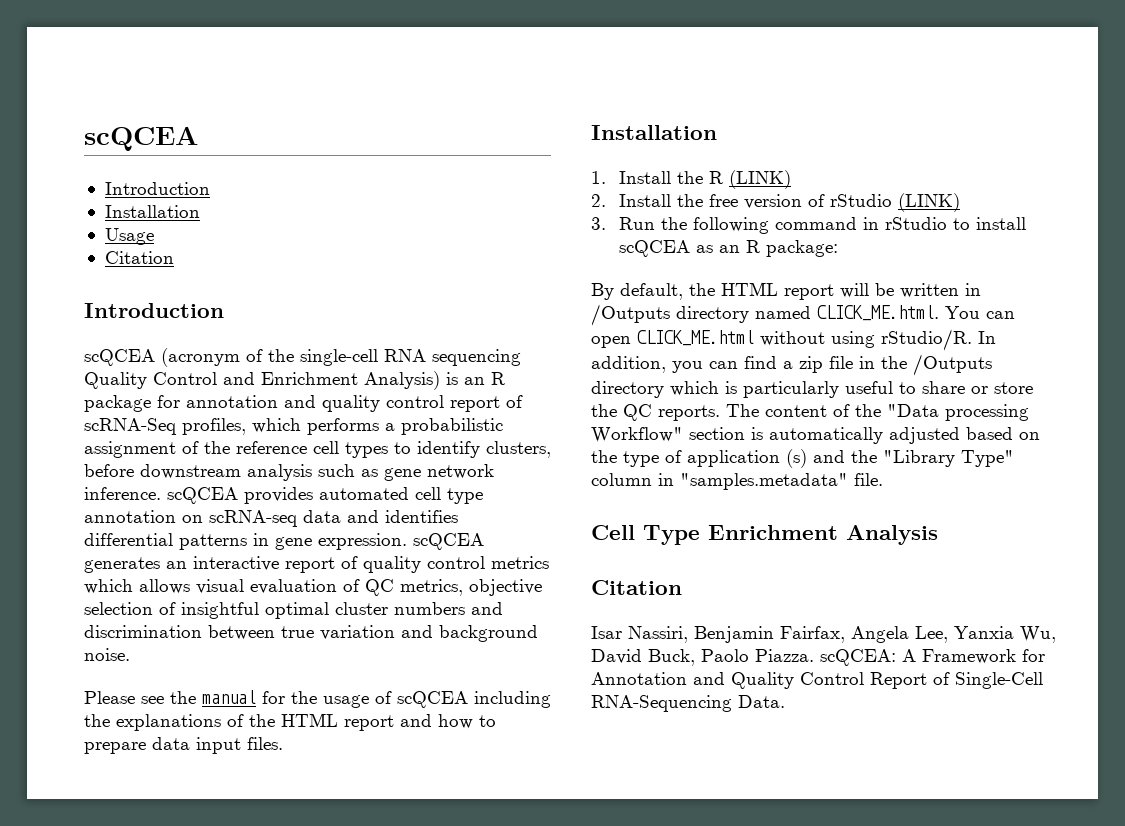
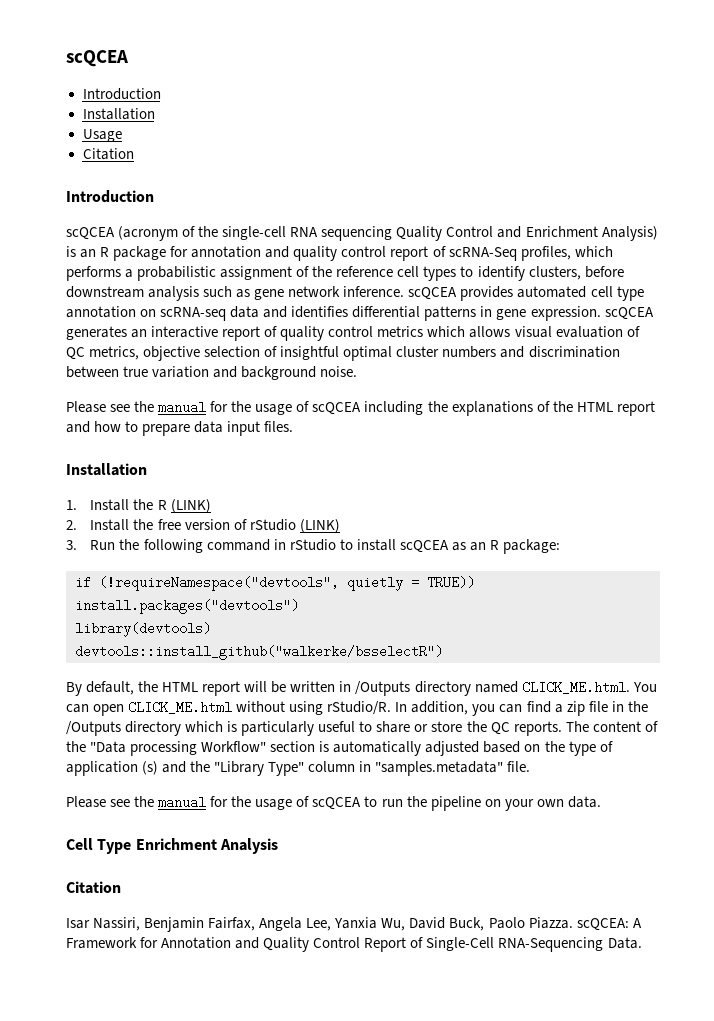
(839, 248) none -> [75,576,475,591] [75,599,299,614] [75,622,211,637] [75,645,443,660] // if (!requireNamespace("devtools", quietly = TRUE)) install.packages("devtools") // library(devtools) // devtools::install_github("walkerke/bsselectR")
(883, 479) none -> [66,796,601,811] // Please see the manual for the usage of scQCEA to run the pipeline on your own data.

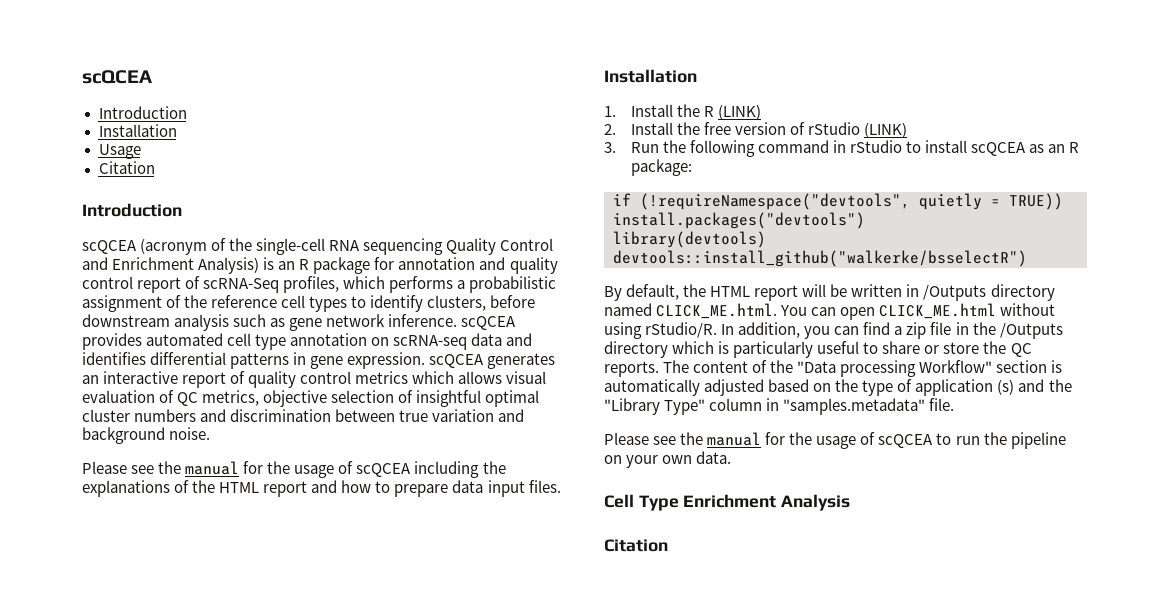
[66,917,642,932] [66,937,642,952] // Isar Nassiri, Benjamin Fairfax, Angela Lee, Yanxia Wu, David Buck, Paolo Piazza. scQCEA: A Framework for Annotation and Quality Control Report of Single-Cell RNA-Sequencing Data. -> (668, 545) none

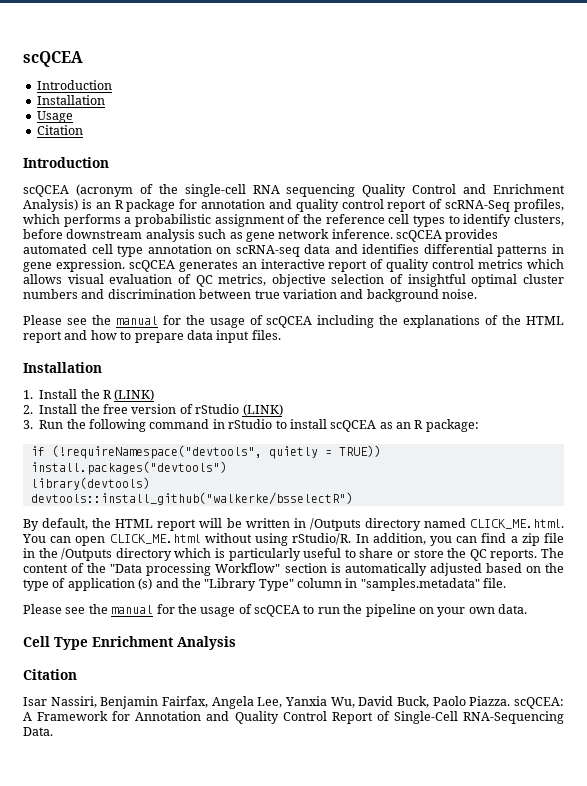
(668, 545) none -> [23,696,565,709] [23,711,564,724] [23,727,53,736] // Isar Nassiri, Benjamin Fairfax, Angela Lee, Yanxia Wu, David Buck, Paolo Piazza. scQCEA: A Framework for Annotation and Quality Control Report of Single-Cell RNA-Sequencing Data.

